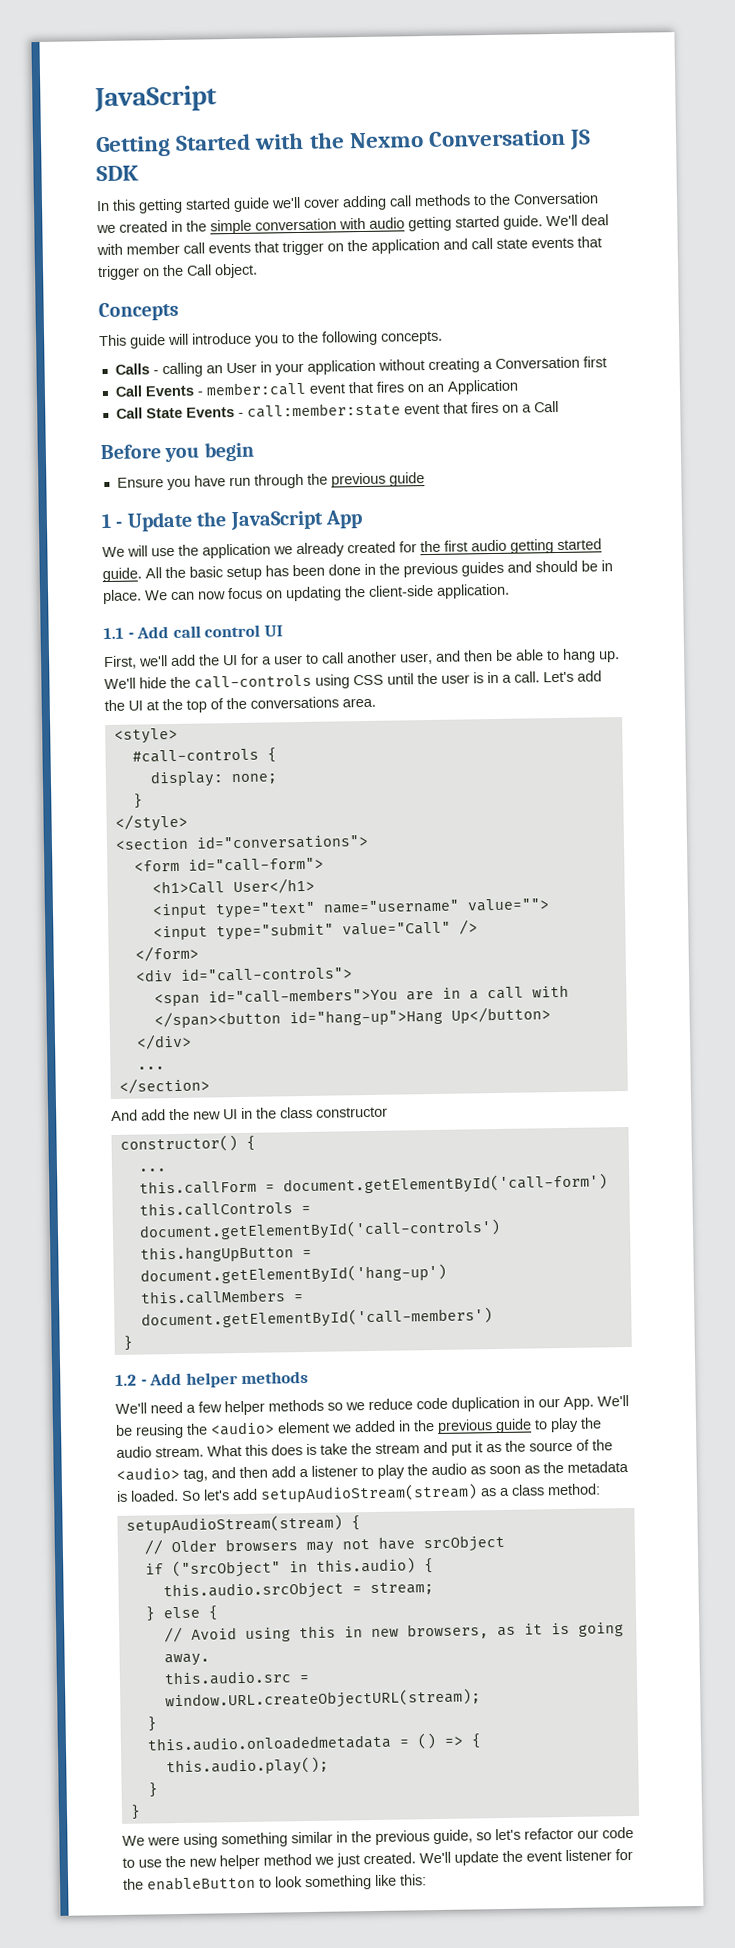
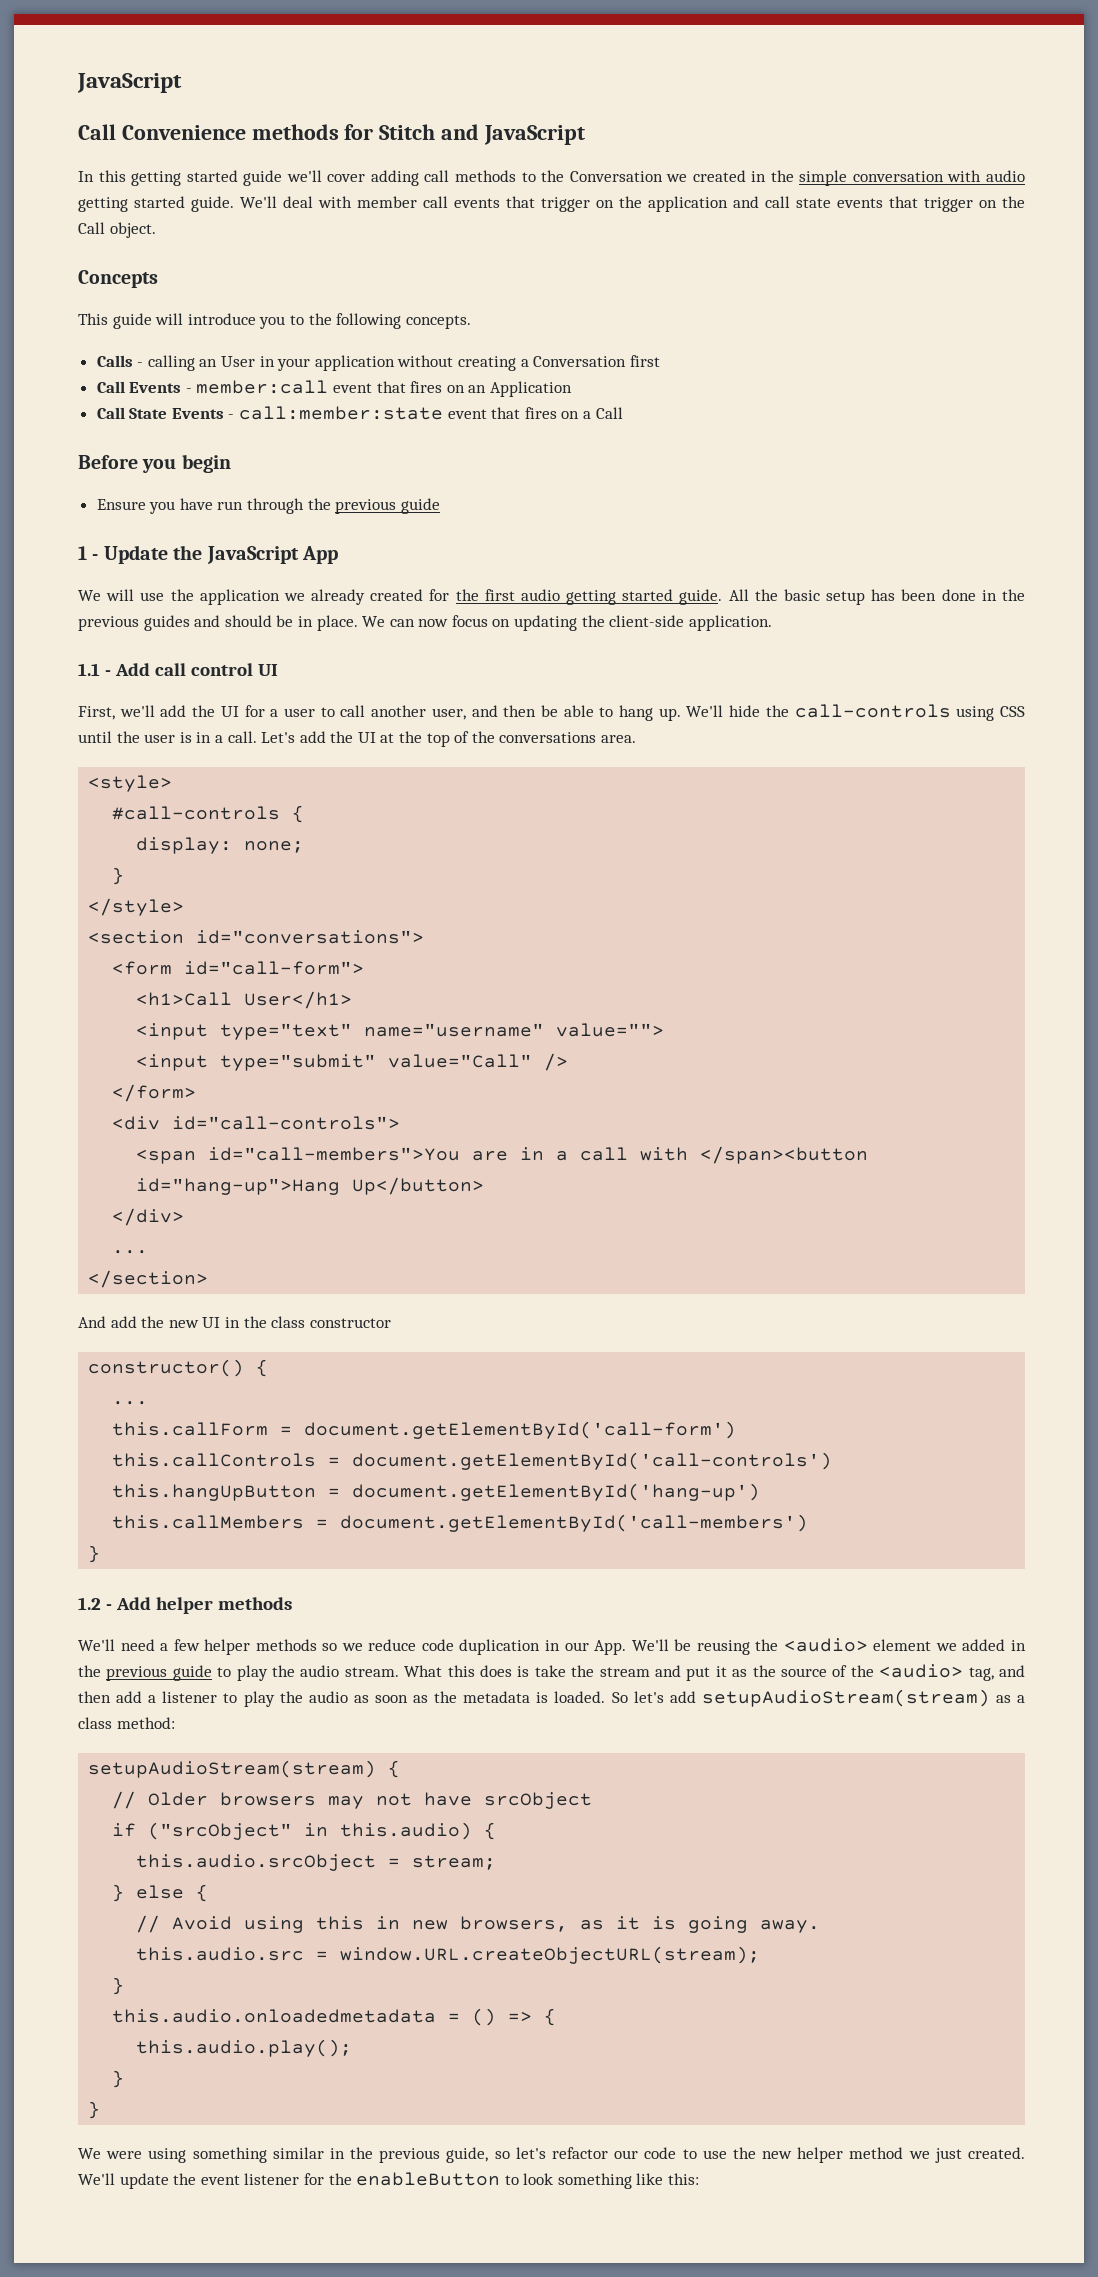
[94,85,217,113] [95,129,592,158] [96,165,139,182] JavaScript // Getting Started with the Nexmo Conversation JS SDK -> [77,73,182,93] [78,124,585,145] JavaScript // Call Convenience methods for Stitch and JavaScript

